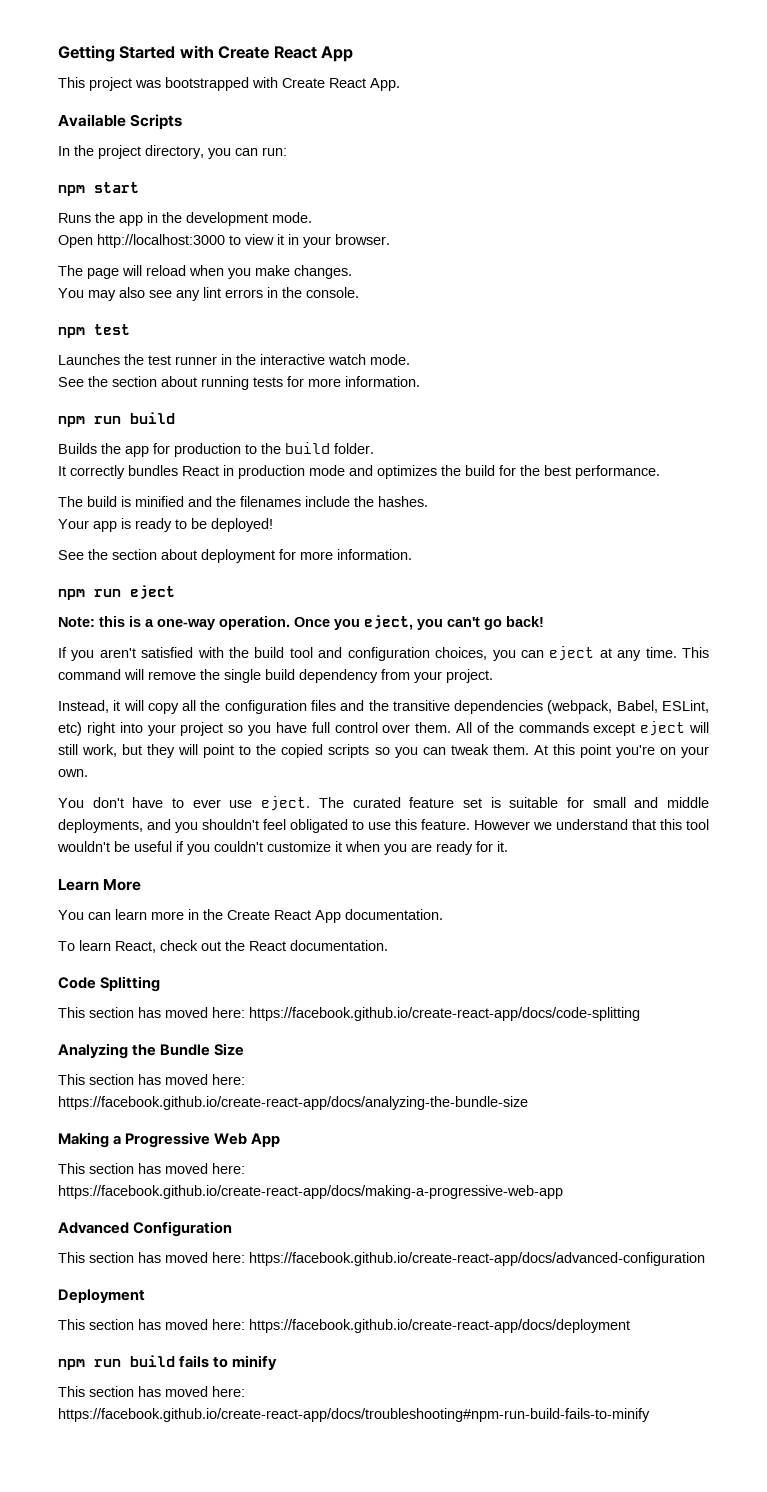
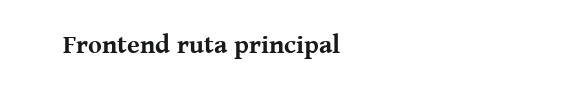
[58,45,354,62] [58,77,400,91] [58,114,183,130] [58,145,287,159] [58,182,139,196] [58,212,312,226] [58,234,390,248] [58,265,352,279] [58,287,359,301] [58,324,130,338] [58,354,410,365] [58,376,420,390] [58,412,175,427] [58,442,374,457] [58,465,660,479] [58,496,428,507] [58,518,273,532] [58,549,412,563] [58,585,175,600] [58,615,544,630] [58,646,709,661] [58,669,493,683] [58,700,709,714] [58,721,709,736] [58,744,709,758] [58,769,88,777] [58,796,709,811] [58,819,709,833] [57,841,508,855] [58,879,142,891] [58,909,443,923] [58,940,388,953] [58,976,161,992] [58,1007,640,1021] [58,1043,245,1059] [58,1074,245,1085] [58,1096,528,1110] [58,1132,281,1148] [58,1163,245,1174] [58,1185,563,1199] [58,1221,233,1237] [58,1252,705,1266] [58,1289,145,1303] [58,1319,630,1333] [58,1355,278,1370] [58,1386,245,1397] [58,1408,650,1422] Getting Started with Create React App // This project was bootstrapped with Create React App. // Available Scripts // In the project directory, you can run: // npm start // Runs the app in the development mode. // Open http://localhost:3000 to view it in your browser. // The page will reload when you make changes. // You may also see any lint errors in the console. // npm test // Launches the test runner in the interactive watch mode. // See the section about running tests for more information. // npm run build // Builds the app for production to the build folder. // It correctly bundles React in production mode and optimizes the build for the best performance. // The build is minified and the filenames include the hashes. // Your app is ready to be deployed! // See the section about deployment for more information. // npm run eject // Note: this is a one-way operation. Once you eject, you can't go back! // If you aren't satisfied with the build tool and configuration choices, you can eject at any time. This command will remove the single build dependency from your project. // Instead, it will copy all the configuration files and the transitive dependencies (webpack, Babel, ESLint, etc) right into your project so you have full control over them. All of the commands except eject will still work, but they will point to the copied scripts so you can tweak them. At this point you're on your own. // You don't have to ever use eject. The curated feature set is suitable for small and middle deployments, and you shouldn't feel obligated to use this feature. However we understand that this tool wouldn't be useful if you couldn't customize it when you are ready for it. // Learn More // You can learn more in the Create React App documentation. // To learn React, check out the React documentation. // Code Splitting // This section has moved here: https://facebook.github.io/create-react-app/docs/code-splitting // Analyzing the Bundle Size // This section has moved here: https://facebook.github.io/create-react-app/docs/analyzing-the-bundle-size // Making a Progressive Web App // This section has moved here: https://facebook.github.io/create-react-app/docs/making-a-progressive-web-app // Advanced Configuration // This section has moved here: https://facebook.github.io/create-react-app/docs/advanced-configuration // Deployment // This section has moved here: https://facebook.github.io/create-react-app/docs/deployment // npm run build fails to minify // This section has moved here: https://facebook.github.io/create-react-app/docs/troubleshooting#npm-run-build-fails-to-minify -> [63,33,341,59] Frontend ruta principal

